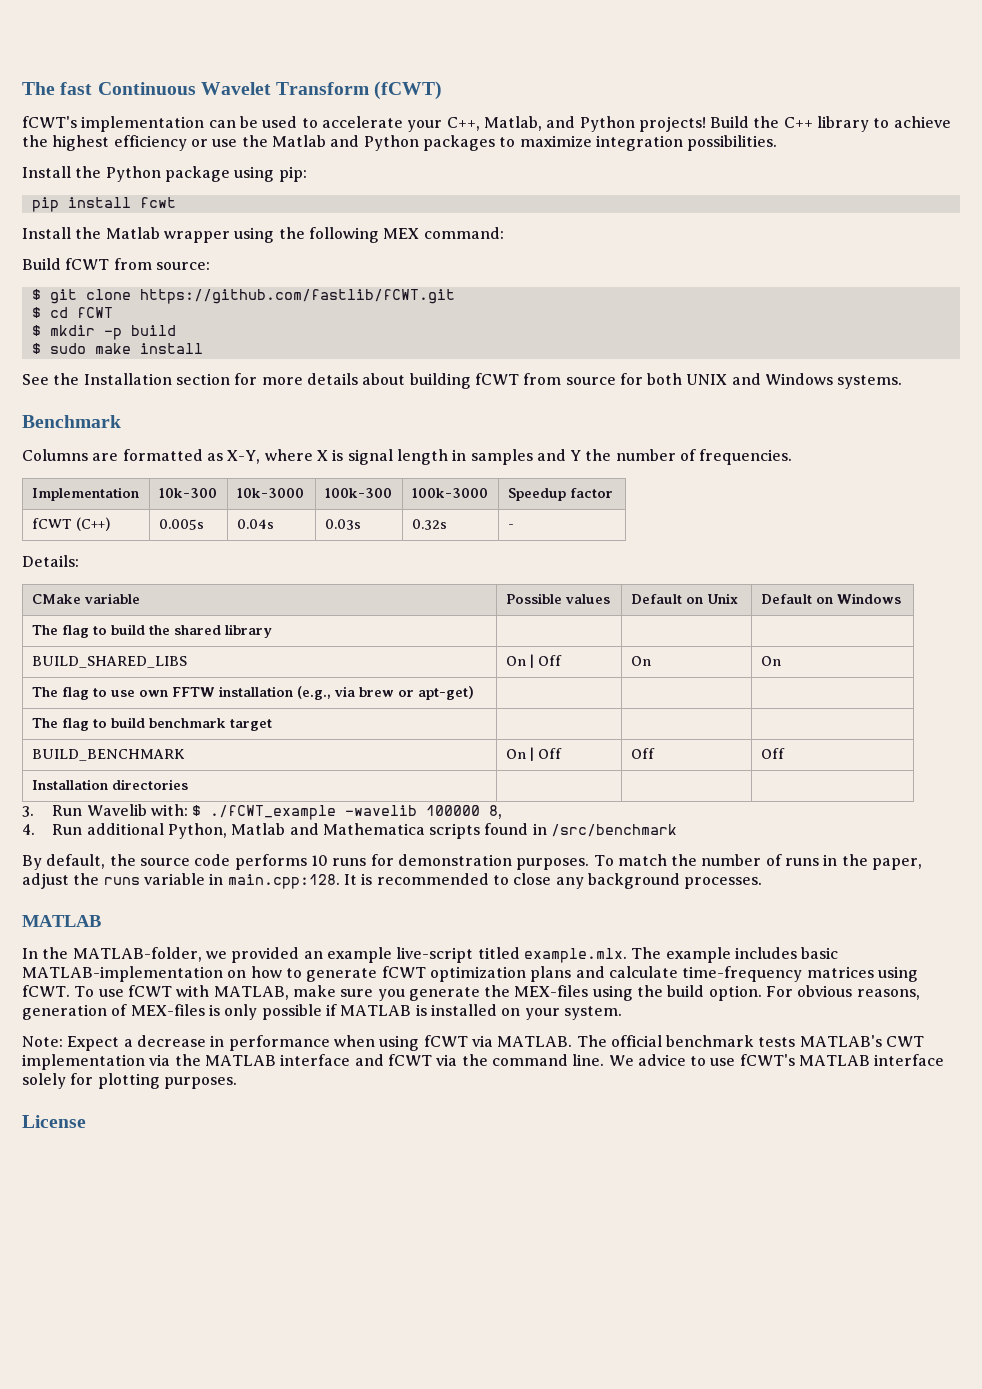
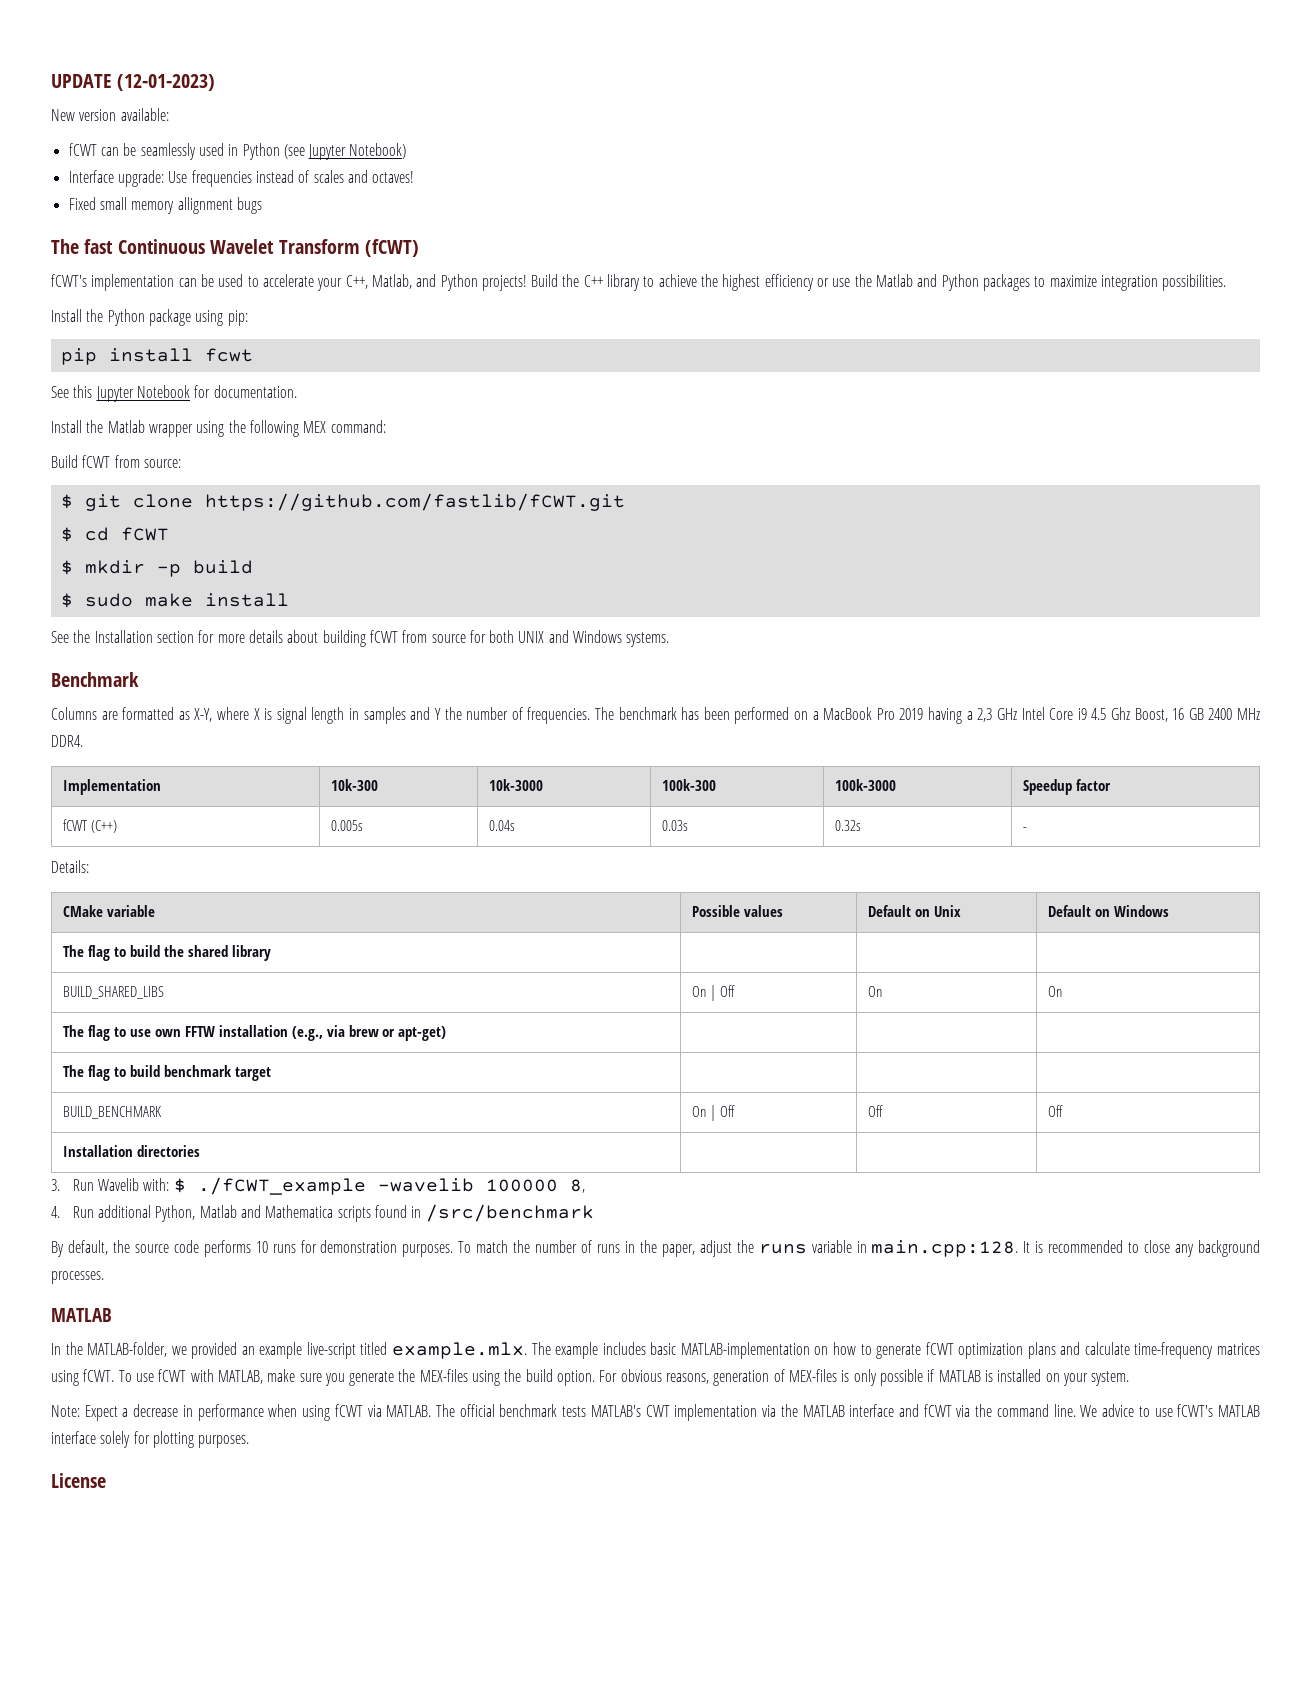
(22, 88) none -> [51,74,216,91] [51,108,169,121] [68,143,407,160] [68,170,415,187] [68,197,262,214] UPDATE (12-01-2023) // New version available: // fCWT can be seamlessly used in Python (see Jupyter Notebook) // Interface upgrade: Use frequencies instead of scales and octaves! // Fixed small memory allignment bugs //
(176, 202) none -> [51,385,297,402] // See this Jupyter Notebook for documentation.
(793, 457) none -> [594,707,1261,724] [51,735,83,747] The benchmark has been performed on a MacBook Pro 2019 having a 2,3 GHz Intel Core i9 4.5 Ghz Boost, 16 GB 2400 MHz DDR4.

